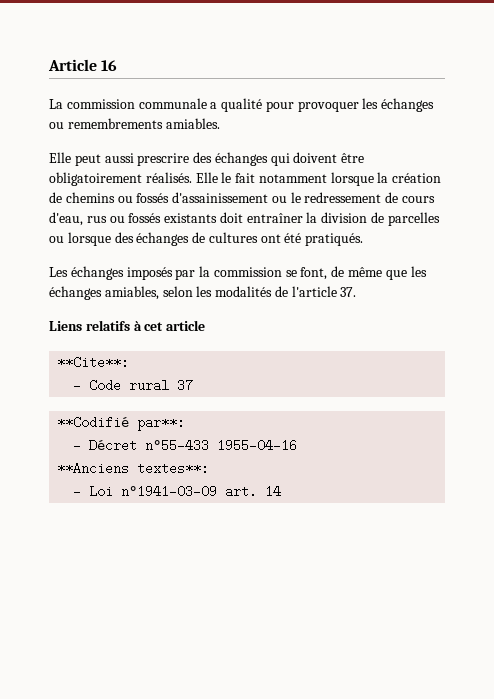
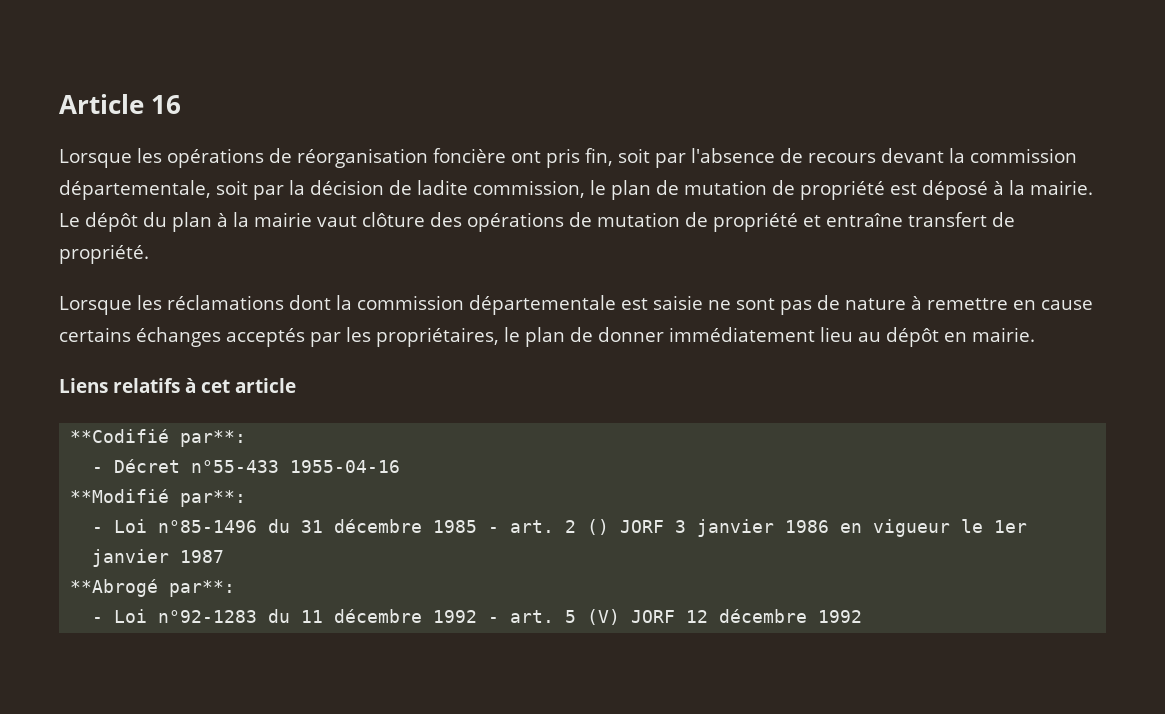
[49,98,435,112] [49,118,220,129] [49,152,365,166] [49,172,442,186] [49,192,436,203] [49,212,440,226] [49,232,364,246] [49,266,427,280] [49,286,357,300] La commission communale a qualité pour provoquer les échanges ou remembrements amiables. // Elle peut aussi prescrire des échanges qui doivent être obligatoirement réalisés. Elle le fait notamment lorsque la création de chemins ou fossés d'assainissement ou le redressement de cours d'eau, rus ou fossés existants doit entraîner la division de parcelles ou lorsque des échanges de cultures ont été pratiqués. // Les échanges imposés par la commission se font, de même que les échanges amiables, selon les modalités de l'article 37. -> [59,148,1077,168] [59,180,1093,200] [59,212,1015,232] [59,244,149,264] [59,295,1093,315] [59,327,1035,347] Lorsque les opérations de réorganisation foncière ont pris fin, soit par l'absence de recours devant la commission départementale, soit par la décision de ladite commission, le plan de mutation de propriété est déposé à la mairie. Le dépôt du plan à la mairie vaut clôture des opérations de mutation de propriété et entraîne transfert de propriété. // Lorsque les réclamations dont la commission départementale est saisie ne sont pas de nature à remettre en cause certains échanges acceptés par les propriétaires, le plan de donner immédiatement lieu au dépôt en mairie.
[57,356,130,369] [73,379,194,392] // **Cite**: // - Code rural 37 -> (296, 385) none
[57,462,210,475] [73,485,282,498] **Anciens textes**: // - Loi n°1941-03-09 art. 14 -> [70,489,247,507] [92,519,1028,537] [92,549,225,567] [70,579,236,597] [92,609,863,625] **Modifié par**: // - Loi n°85-1496 du 31 décembre 1985 - art. 2 () JORF 3 janvier 1986 en vigueur le 1er janvier 1987 // **Abrogé par**: // - Loi n°92-1283 du 11 décembre 1992 - art. 5 (V) JORF 12 décembre 1992

